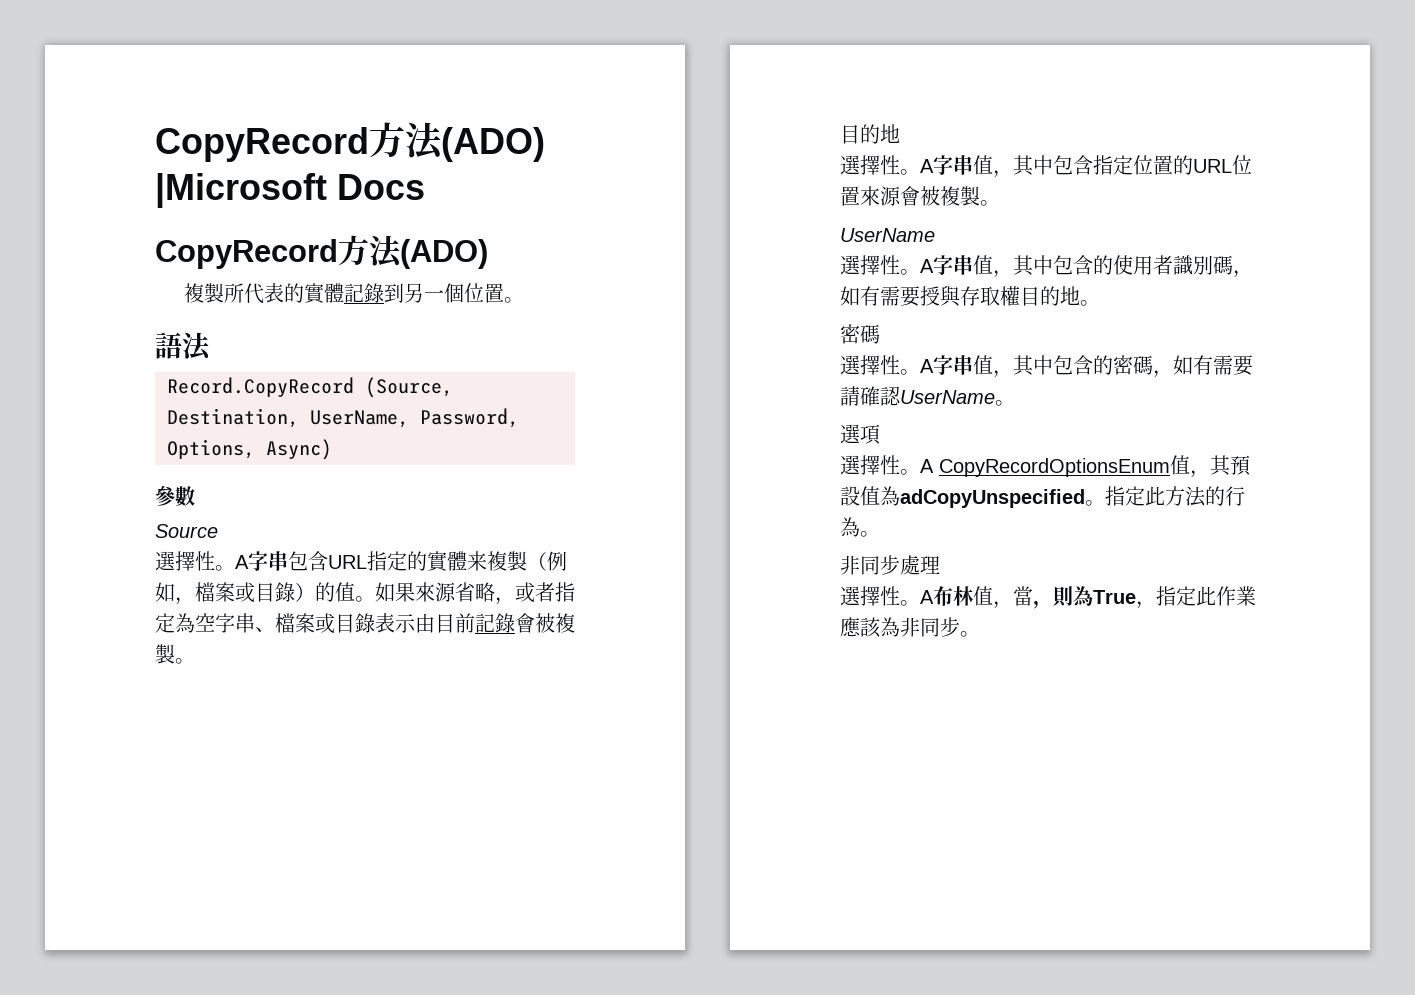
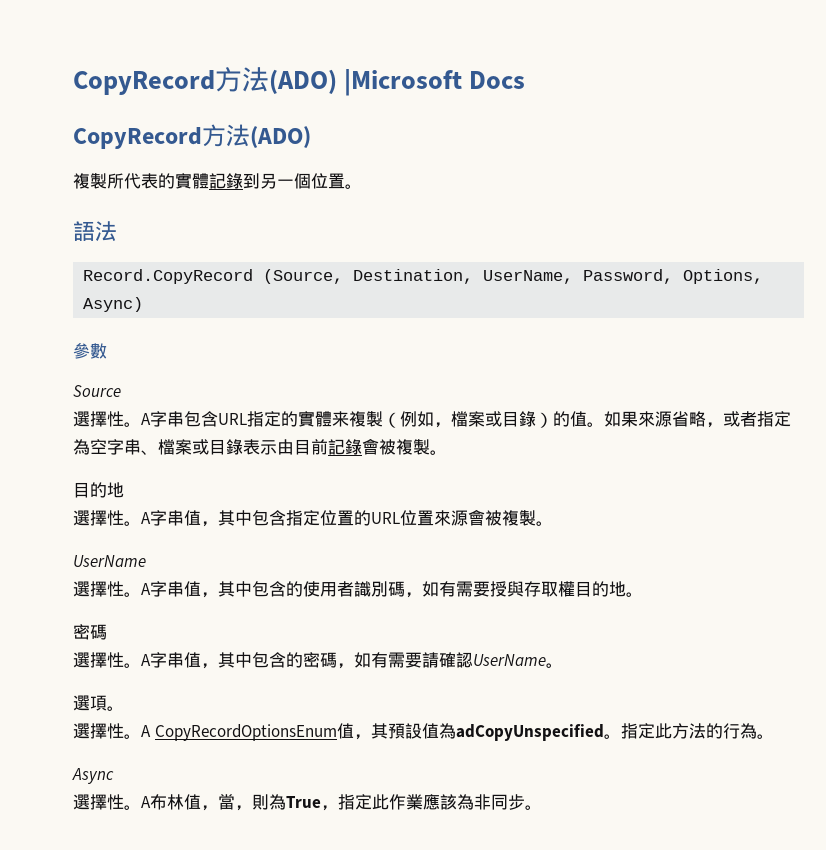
(880, 434) none -> [107,706,124,711] 。
[840,555,940,575] 非同步處理 -> [72,768,114,784] Async

